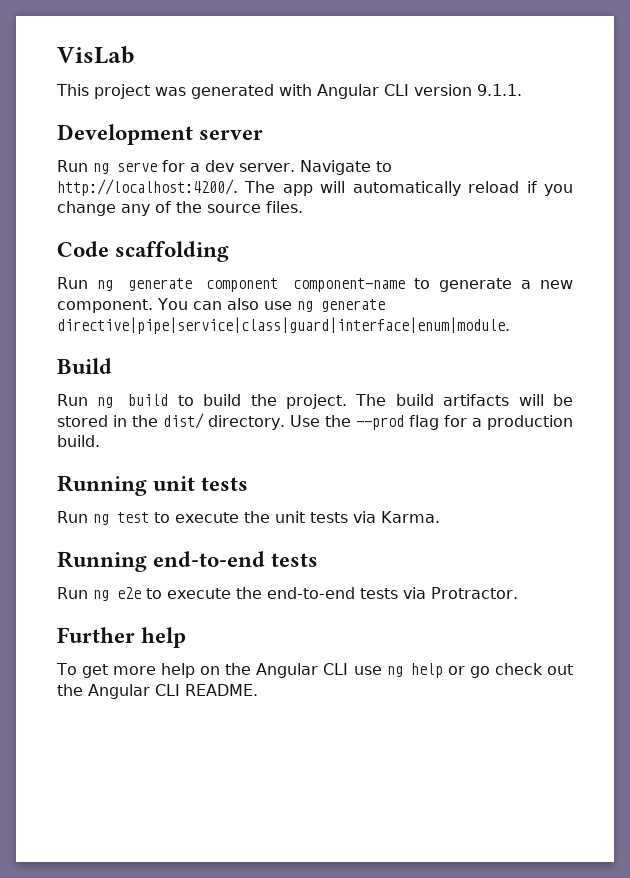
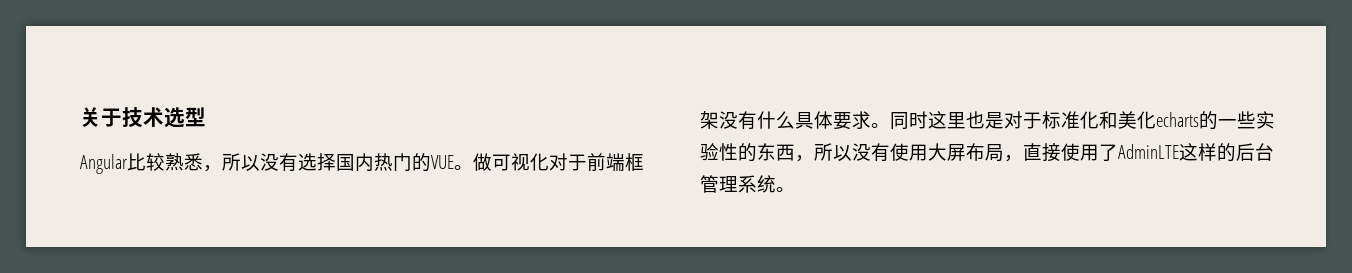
[57,46,135,64] [56,84,522,99] [57,124,264,145] [57,160,392,175] [57,179,573,196] [57,201,303,216] [57,241,230,262] [57,277,573,292] [57,298,385,313] [57,317,510,334] [57,358,112,374] [57,394,573,409] [57,413,573,430] [57,435,100,447] [57,475,249,496] [57,511,440,525] [57,551,319,572] [57,587,518,601] [57,627,187,648] [56,663,573,678] [57,684,258,699] VisLab // This project was generated with Angular CLI version 9.1.1. // Development server // Run ng serve for a dev server. Navigate to http://localhost:4200/. The app will automatically reload if you change any of the source files. // Code scaffolding // Run ng generate component component-name to generate a new component. You can also use ng generate directive|pipe|service|class|guard|interface|enum|module. // Build // Run ng build to build the project. The build artifacts will be stored in the dist/ directory. Use the --prod flag for a production build. // Running unit tests // Run ng test to execute the unit tests via Karma. // Running end-to-end tests // Run ng e2e to execute the end-to-end tests via Protractor. // Further help // To get more help on the Angular CLI use ng help or go check out the Angular CLI README. -> [80,107,206,128] [80,153,644,174] [700,111,1275,130] [700,143,1274,162] [700,175,795,193] 关于技术选型 // Angular比较熟悉，所以没有选择国内热门的VUE。做可视化对于前端框架没有什么具体要求。同时这里也是对于标准化和美化echarts的一些实验性的东西，所以没有使用大屏布局，直接使用了AdminLTE这样的后台管理系统。

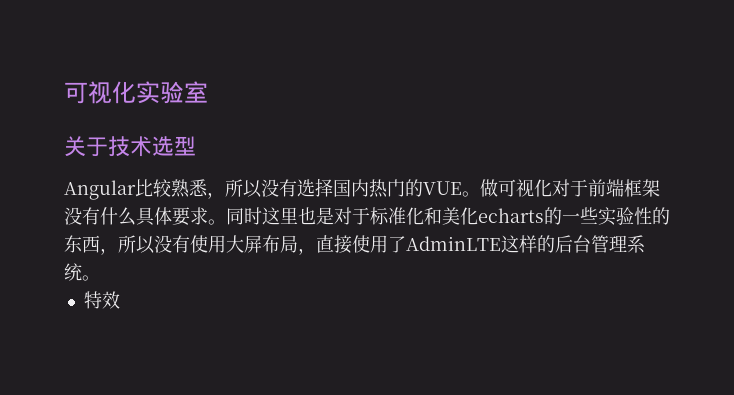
(80, 117) none -> [64,81,208,104] 可视化实验室 //
(795, 189) none -> [83,291,120,309] // 特效

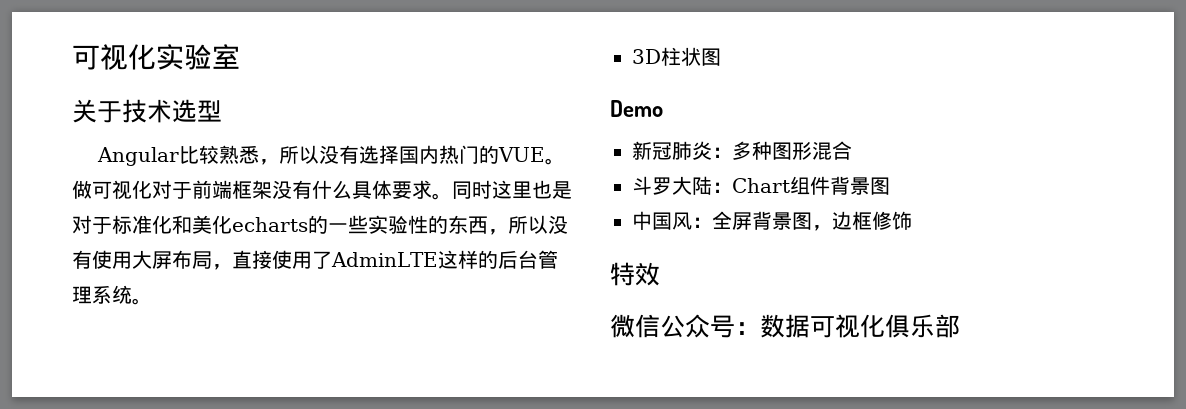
[83,291,120,309] 特效 -> [632,47,721,66] [610,100,663,117] [632,141,852,160] [632,176,890,195] [632,211,912,231] [610,262,660,286] [610,314,960,338] 3D柱状图 // Demo // 新冠肺炎：多种图形混合 // 斗罗大陆：Chart组件背景图 // 中国风：全屏背景图，边框修饰 // 特效 // 微信公众号：数据可视化俱乐部

